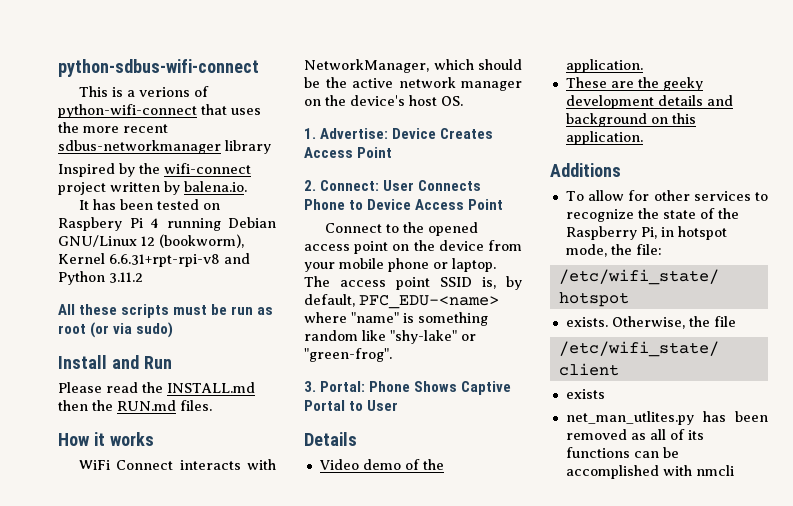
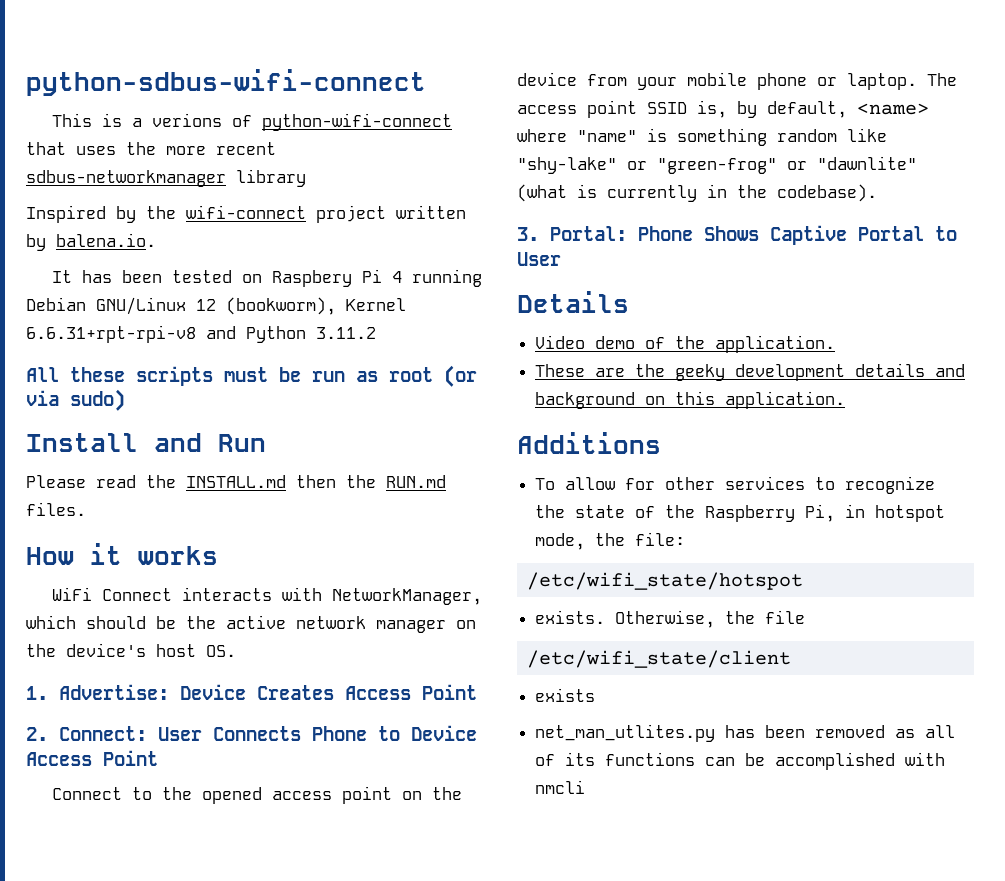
[359,294,499,309] PFC_EDU-<name> -> [857,103,929,115] <name>
[304,348,392,362] "green-frog". -> [657,156,917,174] [517,184,877,202] "green-frog" or "dawnlite" (what is currently in the codebase).

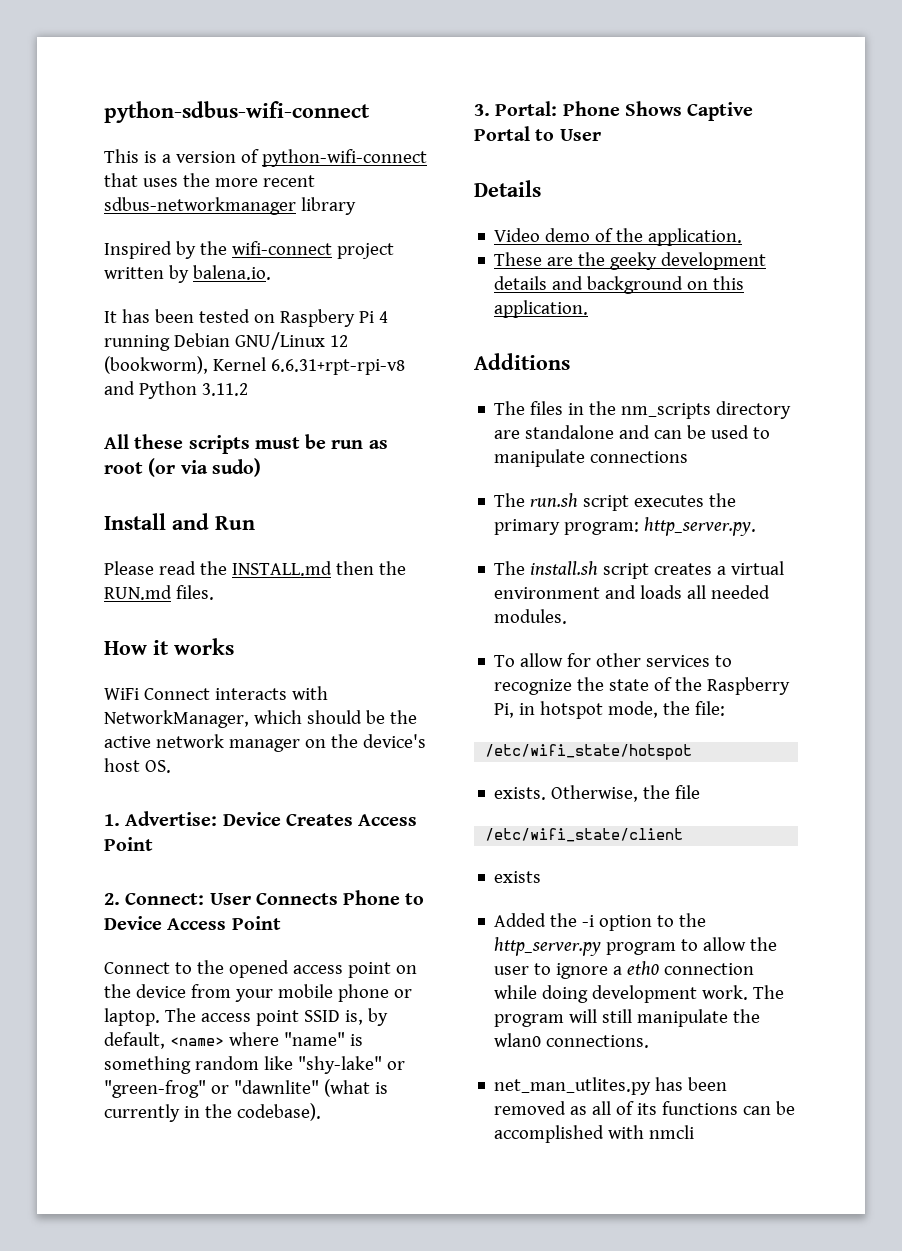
[152,113,223,127] verions -> [175,151,236,163] version
(661, 443) none -> [494,401,792,419] [494,425,771,439] [494,449,689,467] [494,493,737,511] [494,517,757,536] [494,561,785,579] [494,585,771,599] [494,609,568,624] // The files in the nm_scripts directory are standalone and can be used to manipulate connections // The run.sh script executes the primary program: http_server.py. // The install.sh script creates a virtual environment and loads all needed modules.
(596, 695) none -> [494,913,707,931] [494,937,778,956] [494,961,755,979] [494,985,785,1003] [494,1009,761,1027] [494,1033,650,1048] // Added the -i option to the http_server.py program to allow the user to ignore a eth0 connection while doing development work. The program will still manipulate the wlan0 connections.

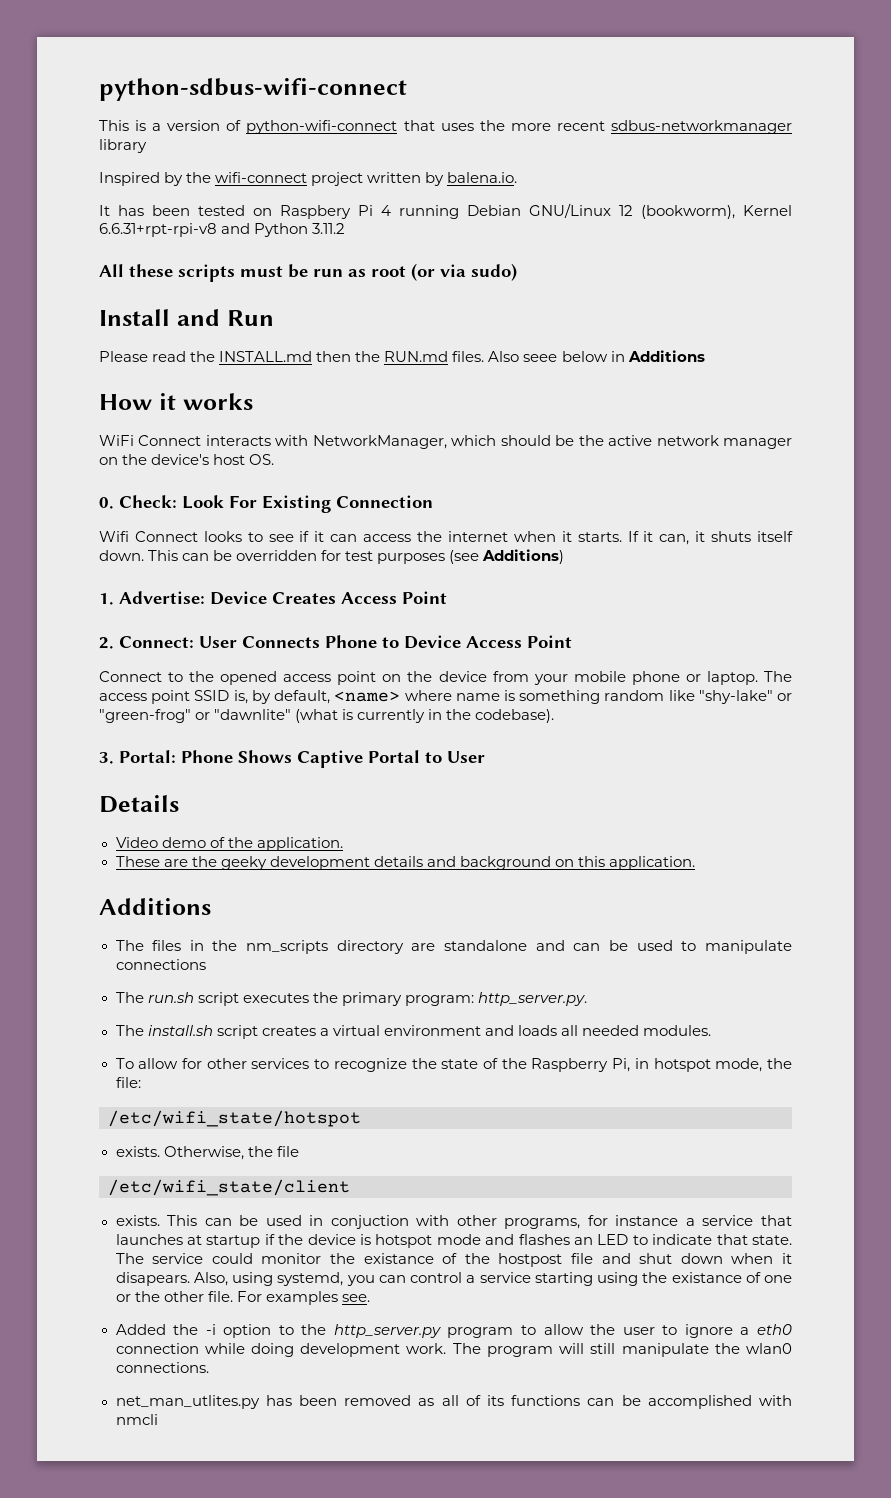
(214, 592) none -> [488,350,705,362] Also seee below in Additions
(171, 766) none -> [99,495,433,513] [99,531,794,545] [99,549,565,564] // 0. Check: Look For Existing Connection // Wifi Connect looks to see if it can access the internet when it starts. If it can, it shuts itself down. This can be overridden for test purposes (see Additions)
[283,1032,345,1046] "name" -> [455,693,500,701] name
[494,871,542,883] exists -> [115,1215,793,1229] [115,1234,792,1248] [115,1253,793,1267] [115,1272,792,1286] [115,1291,370,1305] exists. This can be used in conjuction with other programs, for instance a service that launches at startup if the device is hotspot mode and flashes an LED to indicate that state. The service could monitor the existance of the hostpost file and shut down when it disapears. Also, using systemd, you can control a service starting using the existance of one or the other file. For examples see.

